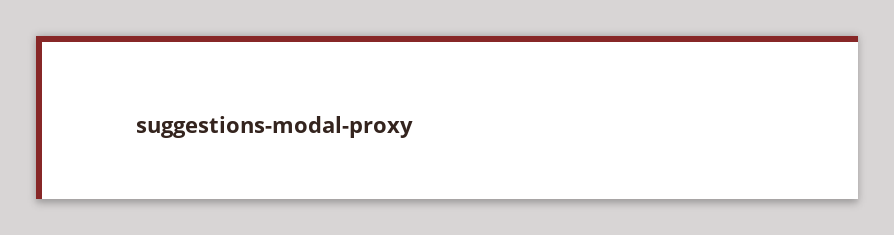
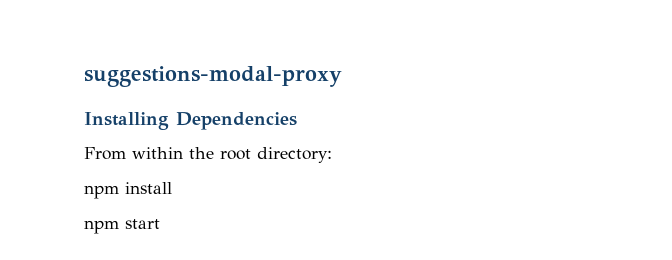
(413, 127) none -> [84,112,297,130] [84,147,332,163] [84,182,172,199] [84,219,160,234] // Installing Dependencies // From within the root directory: // npm install // npm start

